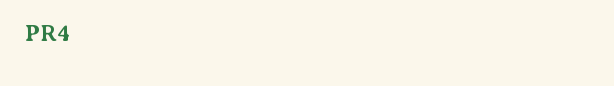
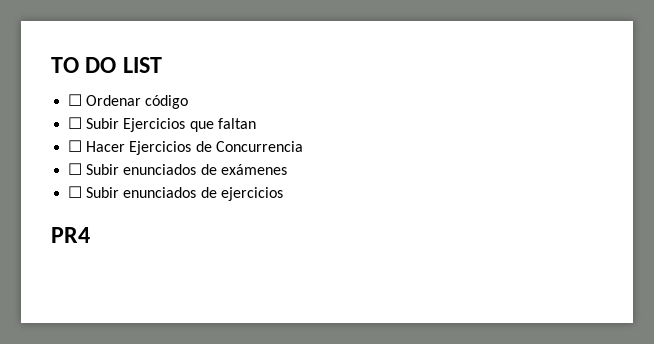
(25, 33) none -> [51,57,162,73] [68,94,189,109] [68,117,256,132] [68,140,303,155] [68,163,287,175] [68,186,283,201] TO DO LIST // ☐ Ordenar código // ☐ Subir Ejercicios que faltan // ☐ Hacer Ejercicios de Concurrencia // ☐ Subir enunciados de exámenes // ☐ Subir enunciados de ejercicios //

